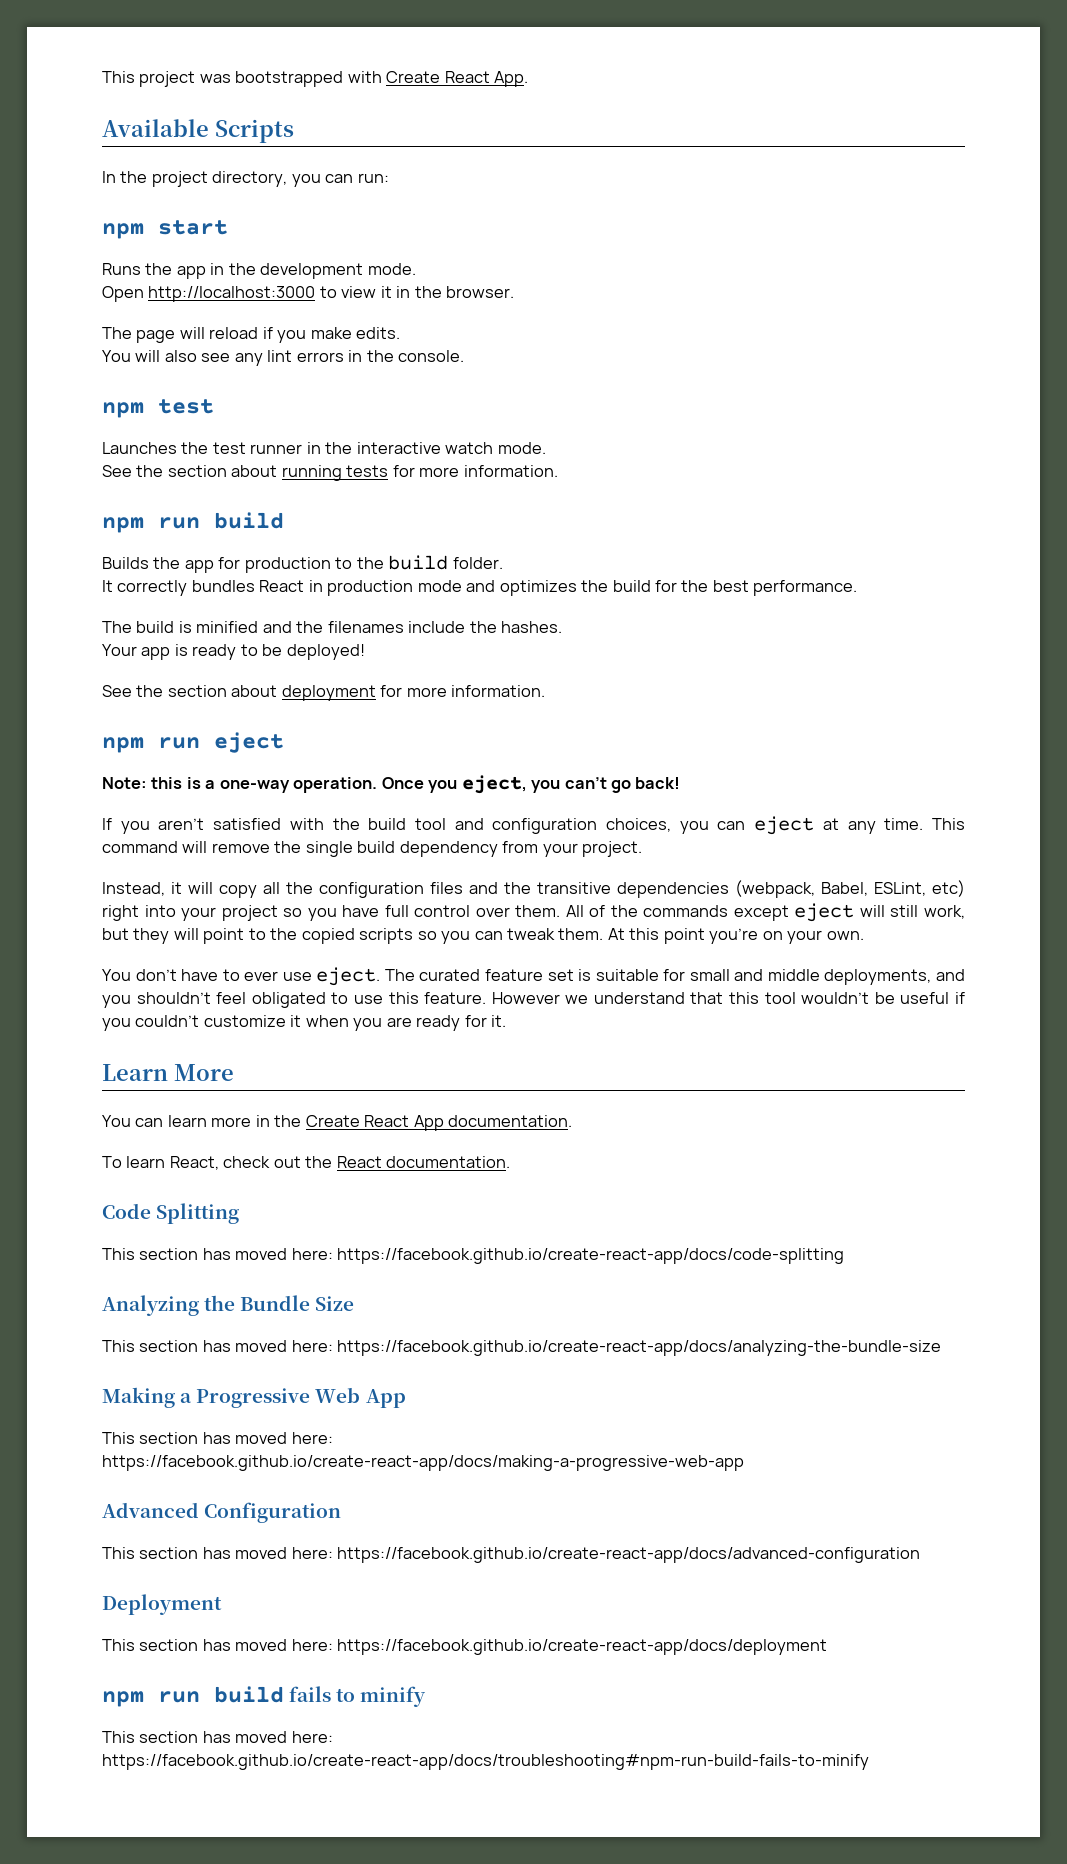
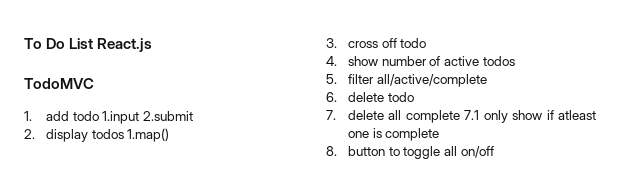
[102,71,529,87] [102,119,294,143] [102,171,389,187] [102,220,228,239] [102,263,416,279] [102,286,515,302] [102,327,401,343] [102,350,465,366] [102,399,214,418] [102,442,546,454] [102,465,558,481] [102,512,284,533] [102,555,503,573] [102,580,858,596] [102,621,563,633] [102,644,365,660] [102,685,546,701] [102,732,284,753] [102,775,681,794] [102,816,966,835] [102,841,643,857] [102,880,965,898] [102,903,965,922] [102,928,864,944] [102,967,965,986] [102,992,966,1008] [102,1015,507,1031] [102,1064,234,1081] [102,1115,573,1131] [102,1156,511,1170] [102,1203,240,1224] [102,1248,845,1264] [102,1295,355,1316] [102,1340,942,1356] [102,1387,406,1408] [102,1432,333,1444] [102,1455,744,1471] [102,1502,342,1523] [102,1547,921,1563] [102,1594,222,1615] [102,1639,828,1655] [102,1686,427,1707] [102,1731,333,1743] [102,1754,869,1770] This project was bootstrapped with Create React App. // Available Scripts // In the project directory, you can run: // npm start // Runs the app in the development mode. // Open http://localhost:3000 to view it in the browser. // The page will reload if you make edits. // You will also see any lint errors in the console. // npm test // Launches the test runner in the interactive watch mode. // See the section about running tests for more information. // npm run build // Builds the app for production to the build folder. // It correctly bundles React in production mode and optimizes the build for the best performance. // The build is minified and the filenames include the hashes. // Your app is ready to be deployed! // See the section about deployment for more information. // npm run eject // Note: this is a one-way operation. Once you eject, you can’t go back! // If you aren’t satisfied with the build tool and configuration choices, you can eject at any time. This command will remove the single build dependency from your project. // Instead, it will copy all the configuration files and the transitive dependencies (webpack, Babel, ESLint, etc) right into your project so you have full control over them. All of the commands except eject will still work, but they will point to the copied scripts so you can tweak them. At this point you’re on your own. // You don’t have to ever use eject. The curated feature set is suitable for small and middle deployments, and you shouldn’t feel obligated to use this feature. However we understand that this tool wouldn’t be useful if you couldn’t customize it when you are ready for it. // Learn More // You can learn more in the Create React App documentation. // To learn React, check out the React documentation. // Code Splitting // This section has moved here: https://facebook.github.io/create-react-app/docs/code-splitting // Analyzing the Bundle Size // This section has moved here: https://facebook.github.io/create-react-app/docs/analyzing-the-bundle-size // Making a Progressive Web App // This section has moved here: https://facebook.github.io/create-react-app/docs/making-a-progressive-web-app // Advanced Configuration // This section has moved here: https://facebook.github.io/create-react-app/docs/advanced-configuration // Deployment // This section has moved here: https://facebook.github.io/create-react-app/docs/deployment // npm run build fails to minify // This section has moved here: https://facebook.github.io/create-react-app/docs/troubleshooting#npm-run-build-fails-to-minify -> [24,38,153,52] [24,78,94,89] [24,111,193,124] [24,128,170,142] [326,38,427,48] [326,56,515,66] [326,74,487,87] [326,92,414,102] [326,110,596,123] [347,128,440,141] [326,146,494,159] To Do List React.js // TodoMVC // 1. add todo 1.input 2.submit // 2. display todos 1.map() // 3. cross off todo // 4. show number of active todos // 5. filter all/active/complete // 6. delete todo // 7. delete all complete 7.1 only show if atleast one is complete // 8. button to toggle all on/off

